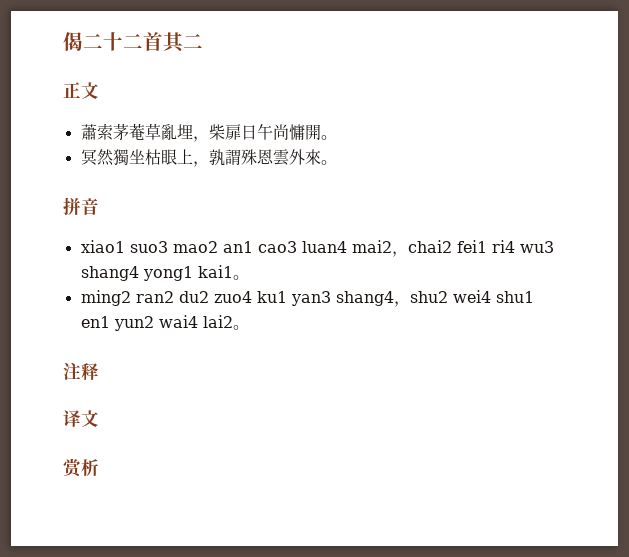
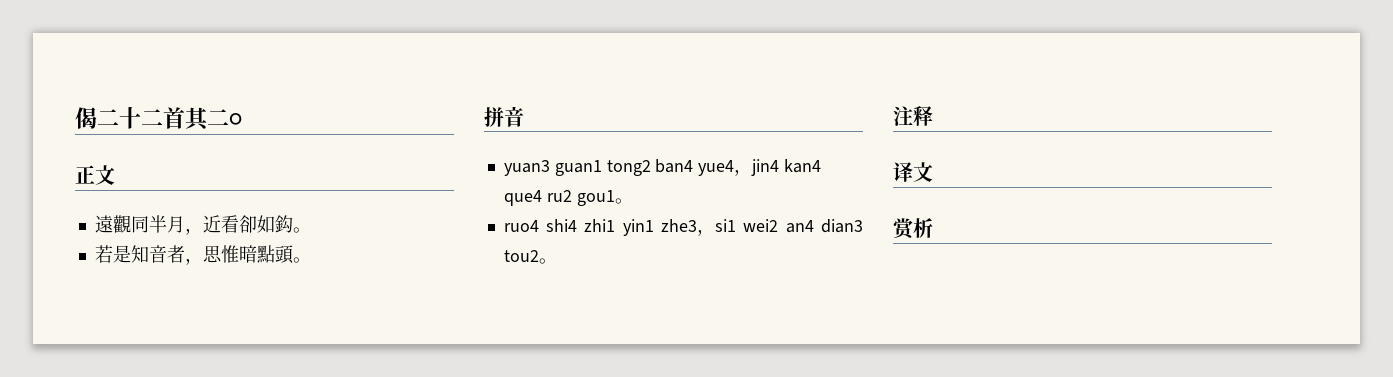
(203, 41) none -> [229,113,242,126] ○
[80,123,337,142] [80,149,337,167] [63,197,99,216] [80,240,554,257] [80,265,249,281] [80,290,534,307] [80,315,233,331] 蕭索茅菴草亂埋，柴扉日午尚慵開。 // 冥然獨坐枯眼上，孰謂殊恩雲外來。 // 拼音 // xiao1 suo3 mao2 an1 cao3 luan4 mai2，chai2 fei1 ri4 wu3 shang4 yong1 kai1。 // ming2 ran2 du2 zuo4 ku1 yan3 shang4，shu2 wei4 shu1 en1 yun2 wai4 lai2 -> [94,215,311,235] [94,245,311,265] [484,106,524,127] [503,159,822,176] [503,190,633,206] [503,219,863,236] [503,250,539,262] 遠觀同半月，近看卻如鈎。 // 若是知音者，思惟暗點頭。 // 拼音 // yuan3 guan1 tong2 ban4 yue4，jin4 kan4 que4 ru2 gou1。 // ruo4 shi4 zhi1 yin1 zhe3，si1 wei2 an4 dian3 tou2

